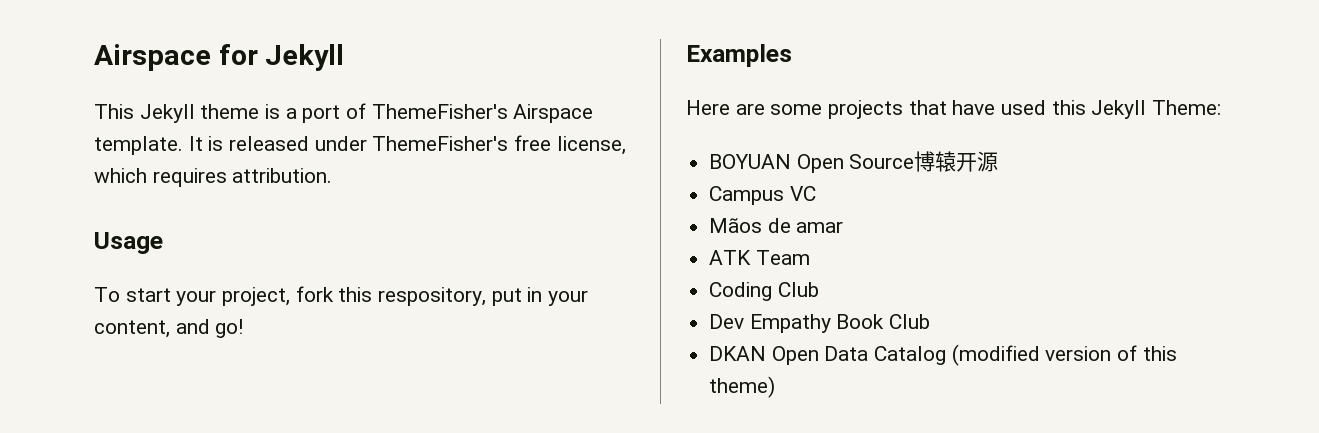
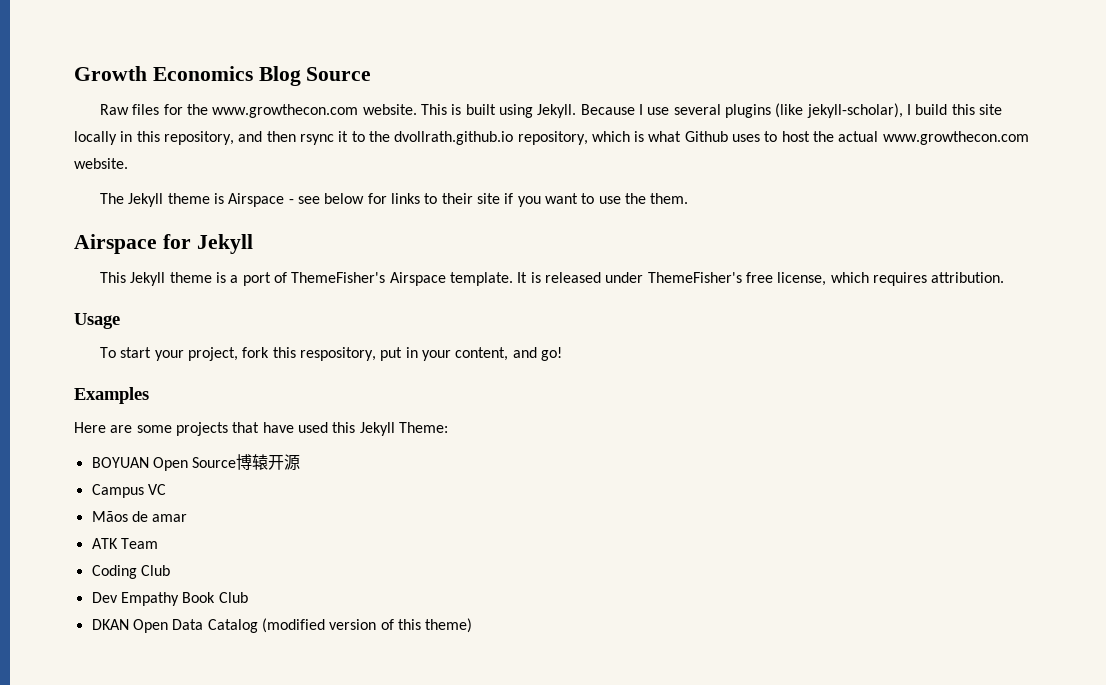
(94, 57) none -> [74,66,372,86] [100,103,1002,118] [74,131,1029,145] [74,158,128,169] [100,193,689,207] Growth Economics Blog Source // Raw files for the www.growthecon.com website. This is built using Jekyll. Because I use several plugins (like jekyll-scholar), I build this site locally in this repository, and then rsync it to the dvollrath.github.io repository, which is what Github uses to host the actual www.growthecon.com website. // The Jekyll theme is Airspace - see below for links to their site if you want to use the them. //

